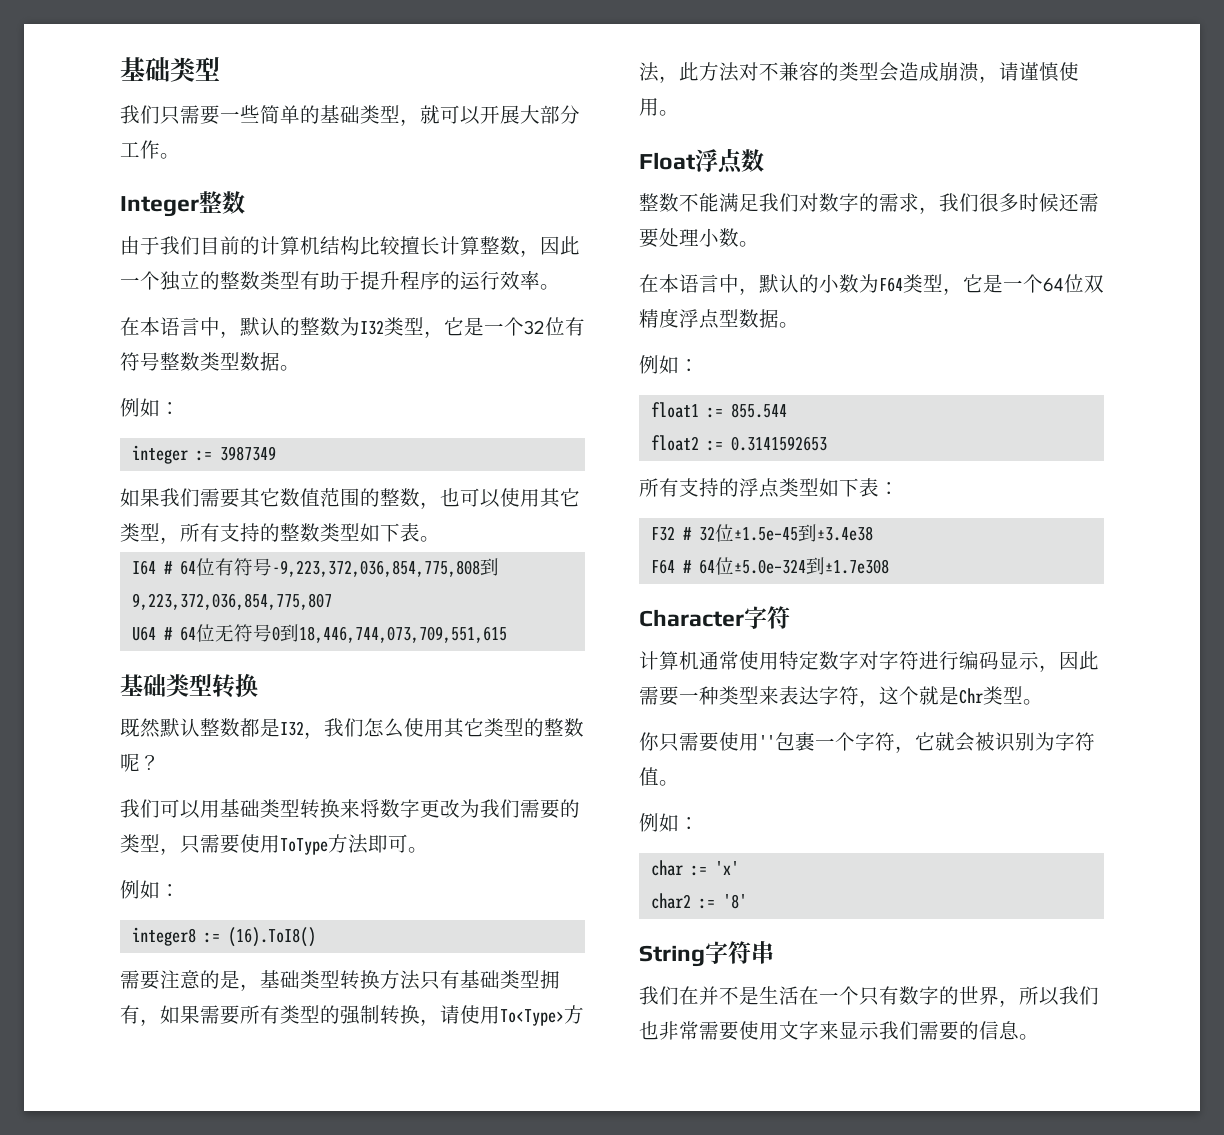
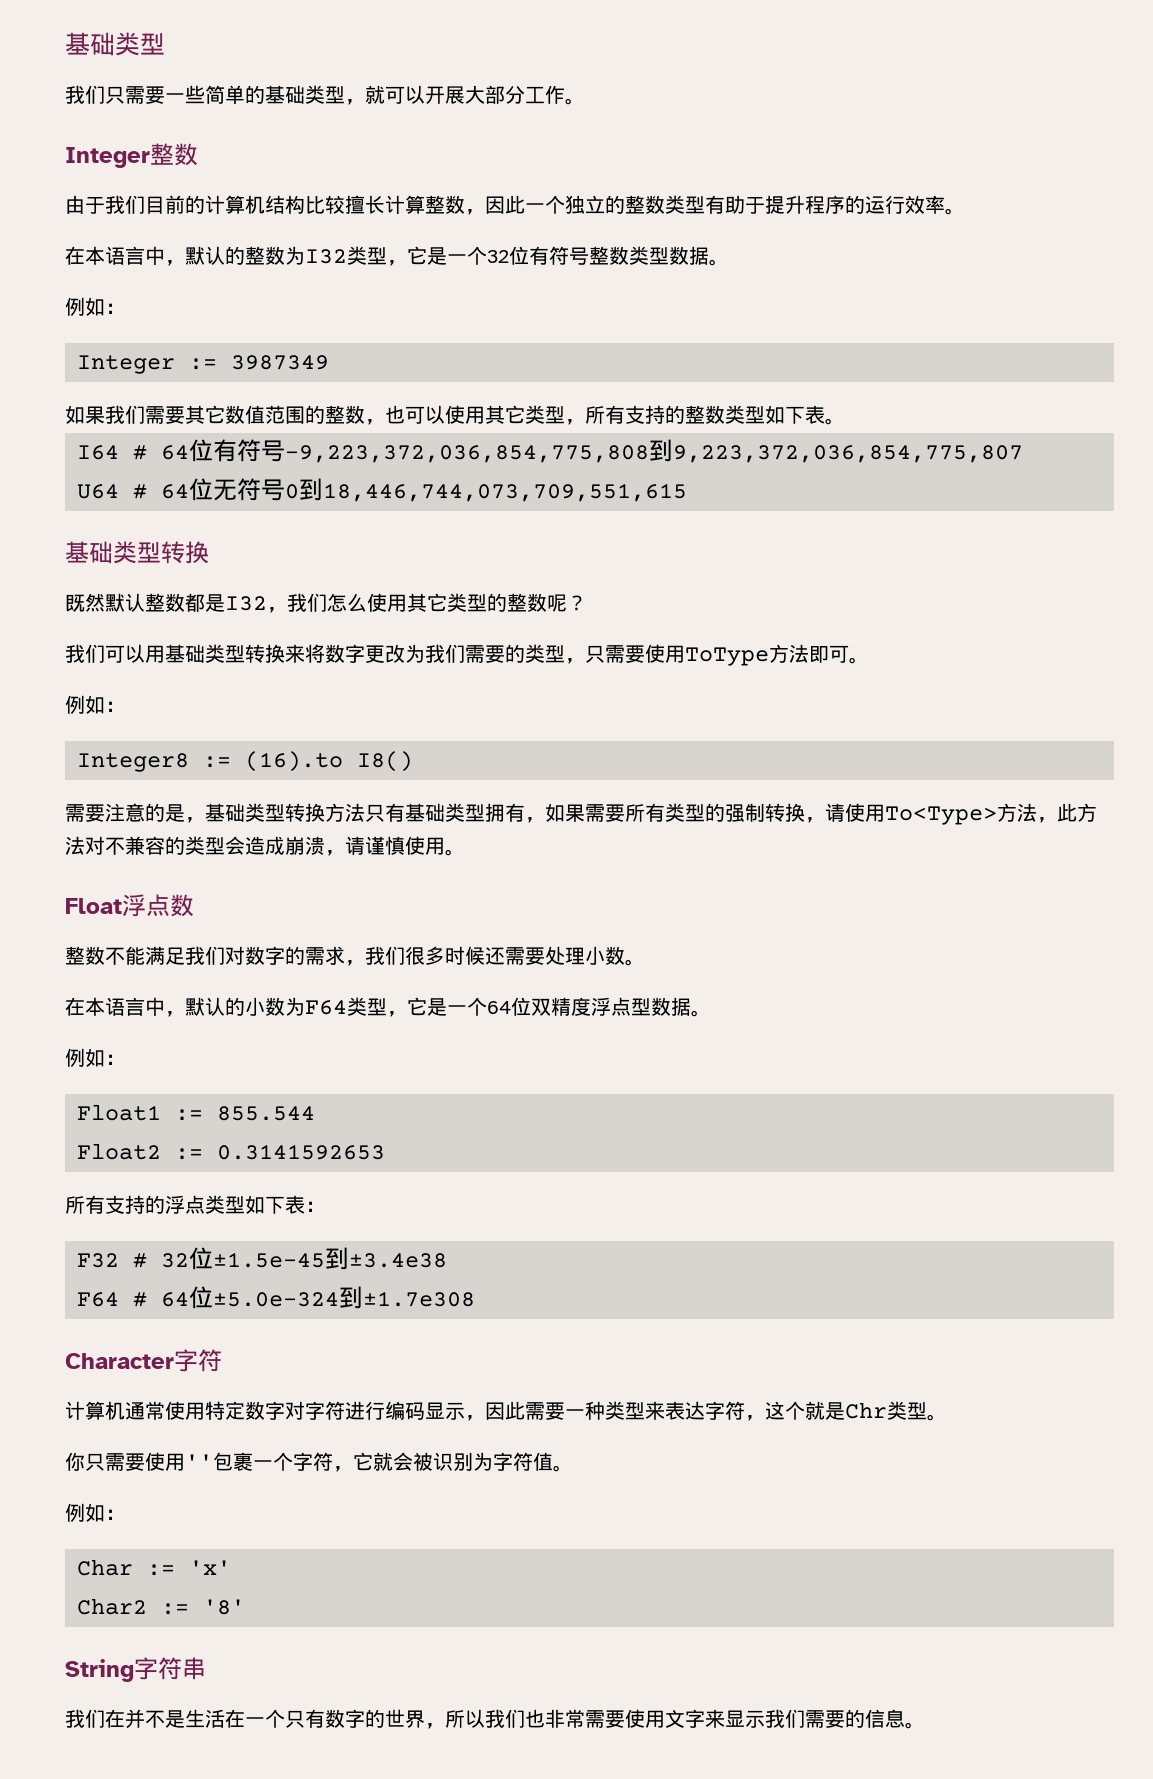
[131,445,188,464] integer -> [77,355,175,374] Integer
[131,927,316,947] integer8 := (16).ToI8() -> [77,751,413,772] Integer8 := (16).to I8()
[650,402,699,418] float1 -> [77,1104,161,1121] Float1
[650,435,699,451] float2 -> [77,1143,161,1160] Float2
[650,860,683,876] char -> [77,1559,133,1576] Char
[650,893,691,909] char2 -> [77,1598,147,1615] Char2

